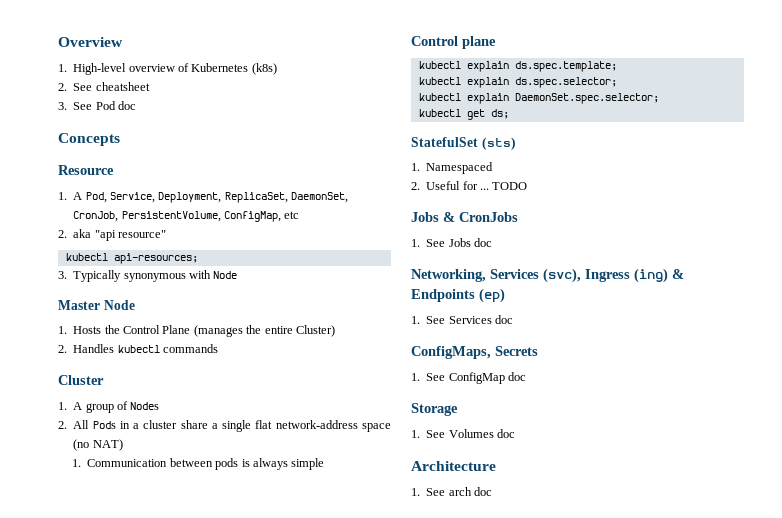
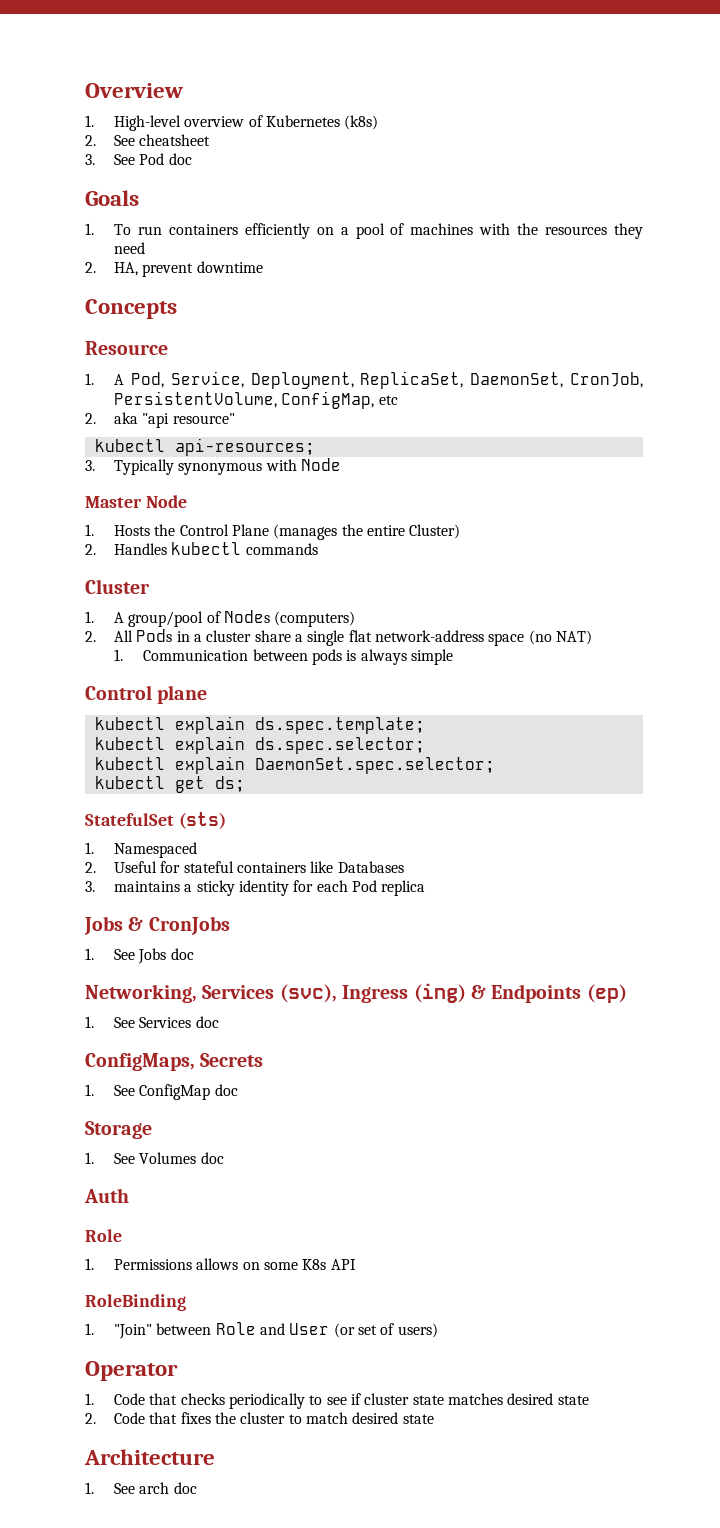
(136, 105) none -> [85,190,139,206] [85,223,643,239] [114,242,146,254] [85,261,263,277] // Goals // 1. To run containers efficiently on a pool of machines with the resources they need // 2. HA, prevent downtime
[85,403,114,413] group -> [128,611,204,627] group/pool
(160, 406) none -> [274,611,356,627] (computers)
[480,182,528,190] ... TODO -> [183,861,404,873] [85,880,426,896] stateful containers like Databases // 3. maintains a sticky identity for each Pod replica
(515, 433) none -> [84,1188,129,1203] [85,1229,122,1242] [85,1258,356,1270] [85,1294,186,1311] [85,1322,438,1339] [85,1361,178,1381] [85,1393,589,1409] [85,1412,434,1424] // Auth // Role // 1. Permissions allows on some K8s API // RoleBinding // 1. "Join" between Role and User (or set of users) // Operator // 1. Code that checks periodically to see if cluster state matches desired state // 2. Code that fixes the cluster to match desired state

